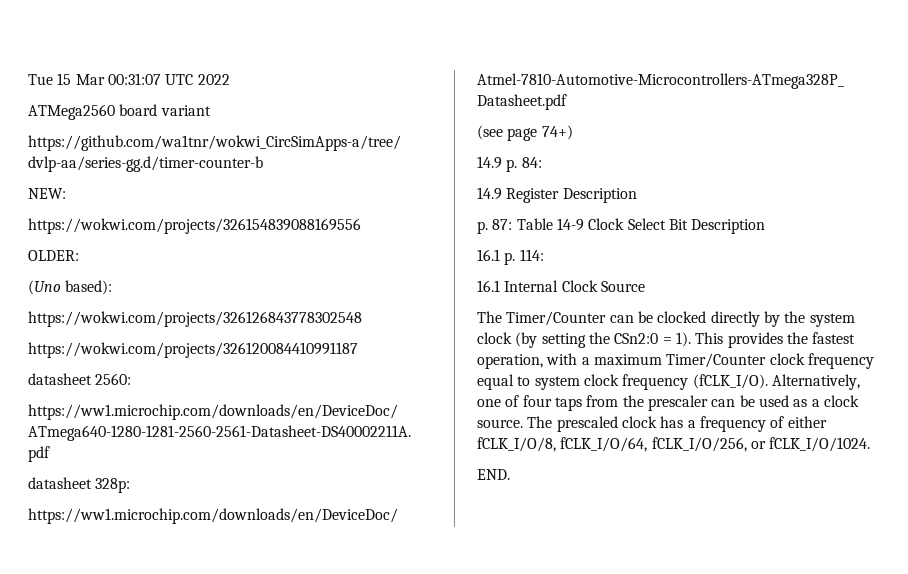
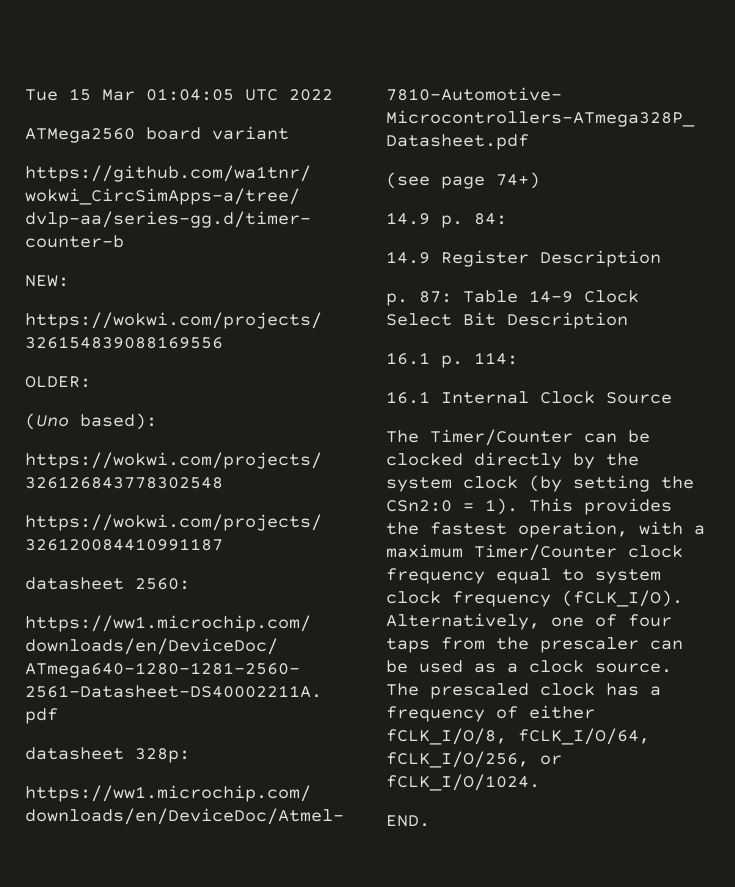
[107,73,161,85] 00:31:07 -> [146,88,234,101] 01:04:05

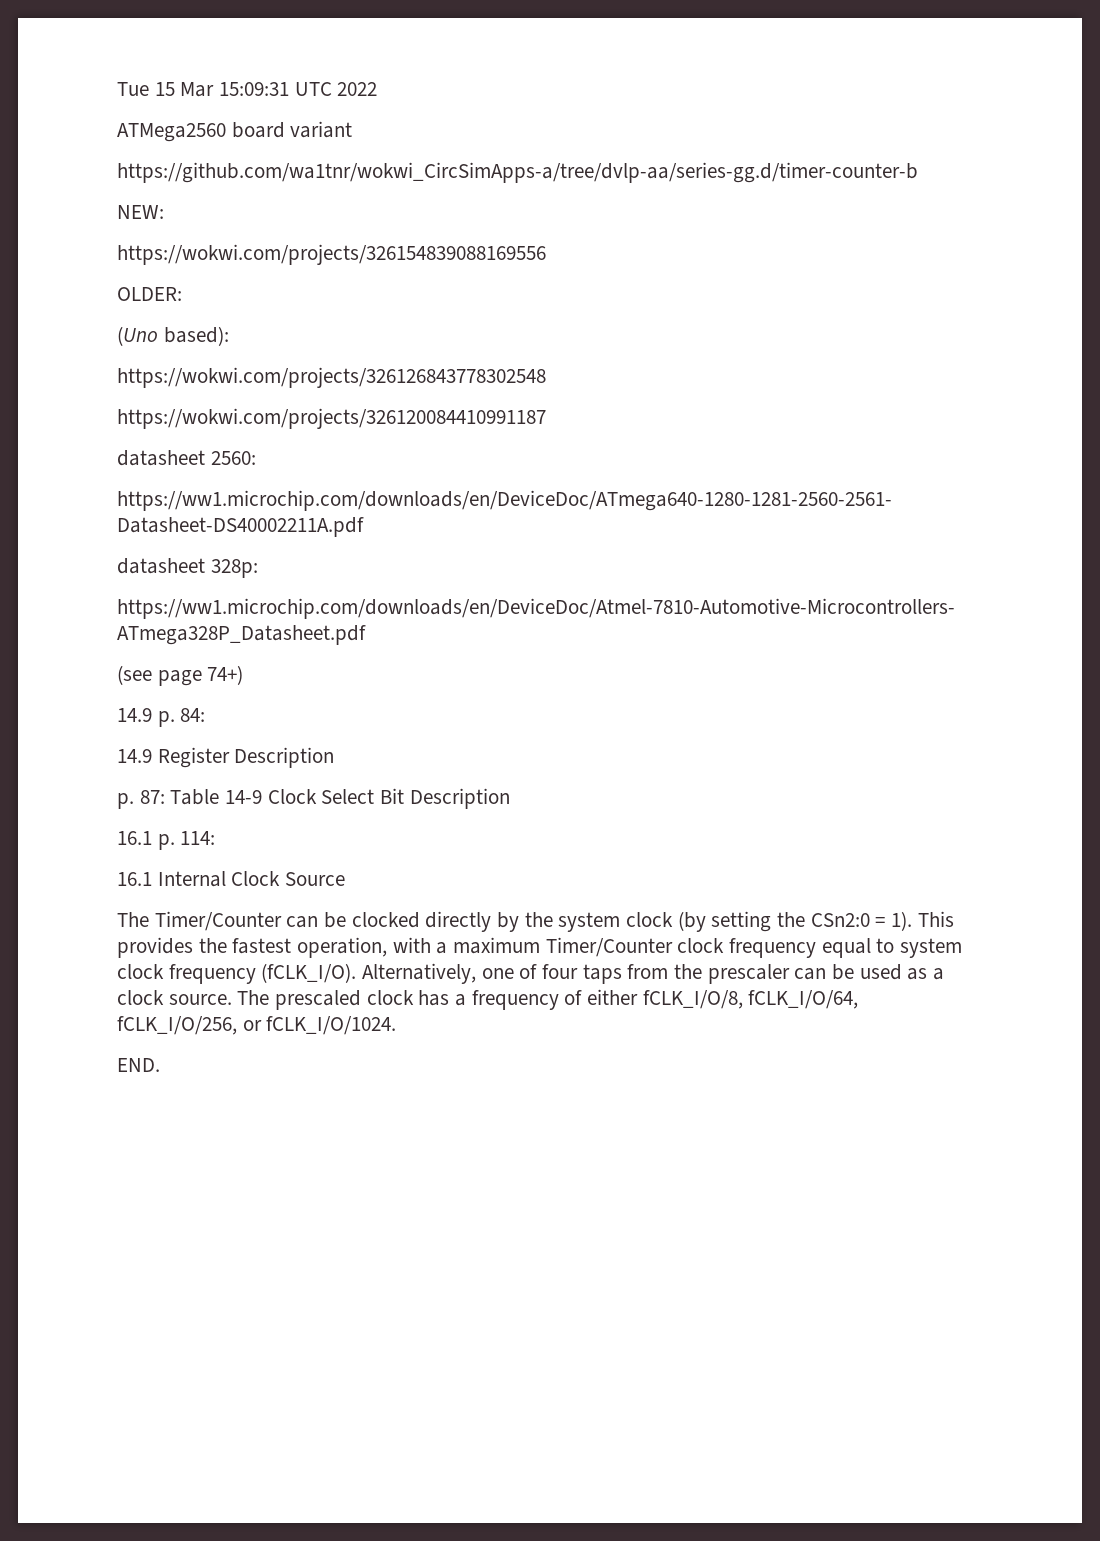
[146,88,234,101] 01:04:05 -> [219,82,290,96] 15:09:31

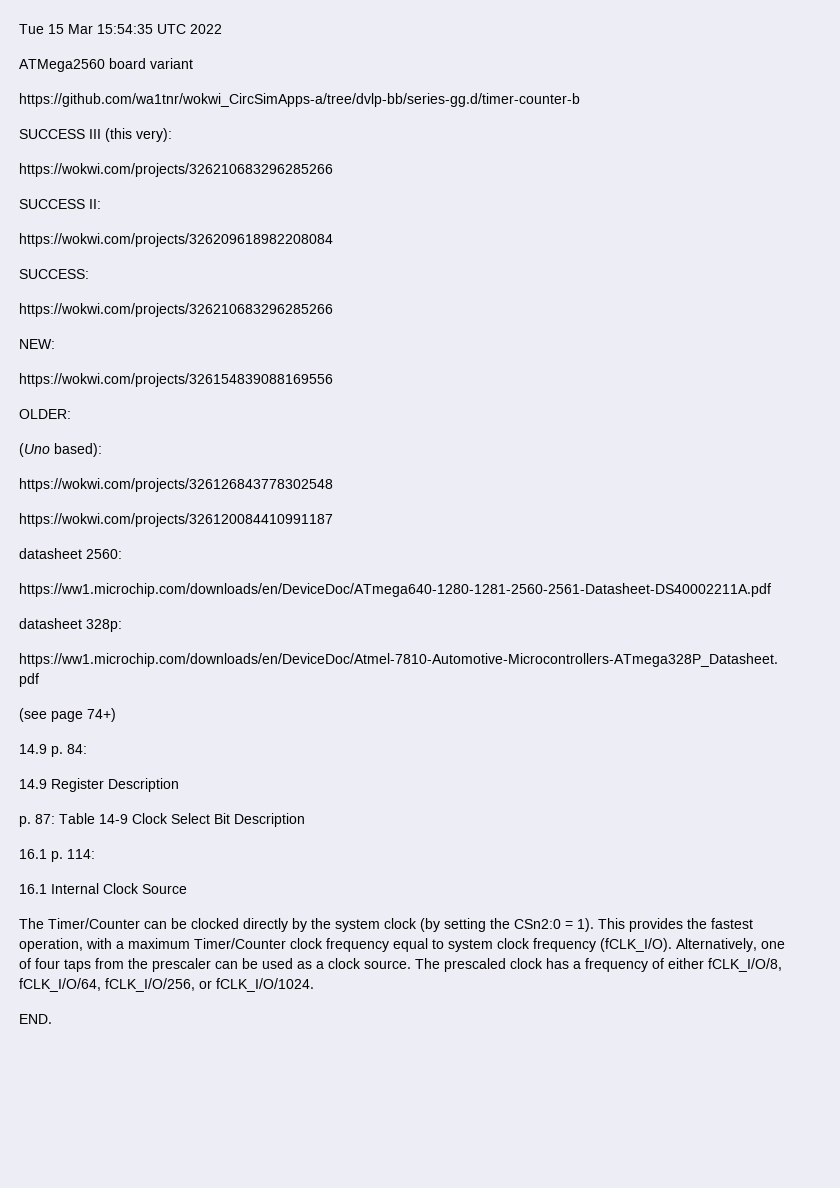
[219,82,290,96] 15:09:31 -> [97,24,153,34] 15:54:35
[117,162,918,183] https://github.com/wa1tnr/wokwi_CircSimApps-a/tree/dvlp-aa/series-gg.d/timer-counter-b -> [19,93,580,107] [19,128,172,142] [19,163,333,177] [19,199,101,209] [19,233,333,247] [19,269,89,279] [19,303,333,317] https://github.com/wa1tnr/wokwi_CircSimApps-a/tree/dvlp-bb/series-gg.d/timer-counter-b // SUCCESS III (this very): // https://wokwi.com/projects/326210683296285266 // SUCCESS II: // https://wokwi.com/projects/326209618982208084 // SUCCESS: // https://wokwi.com/projects/326210683296285266

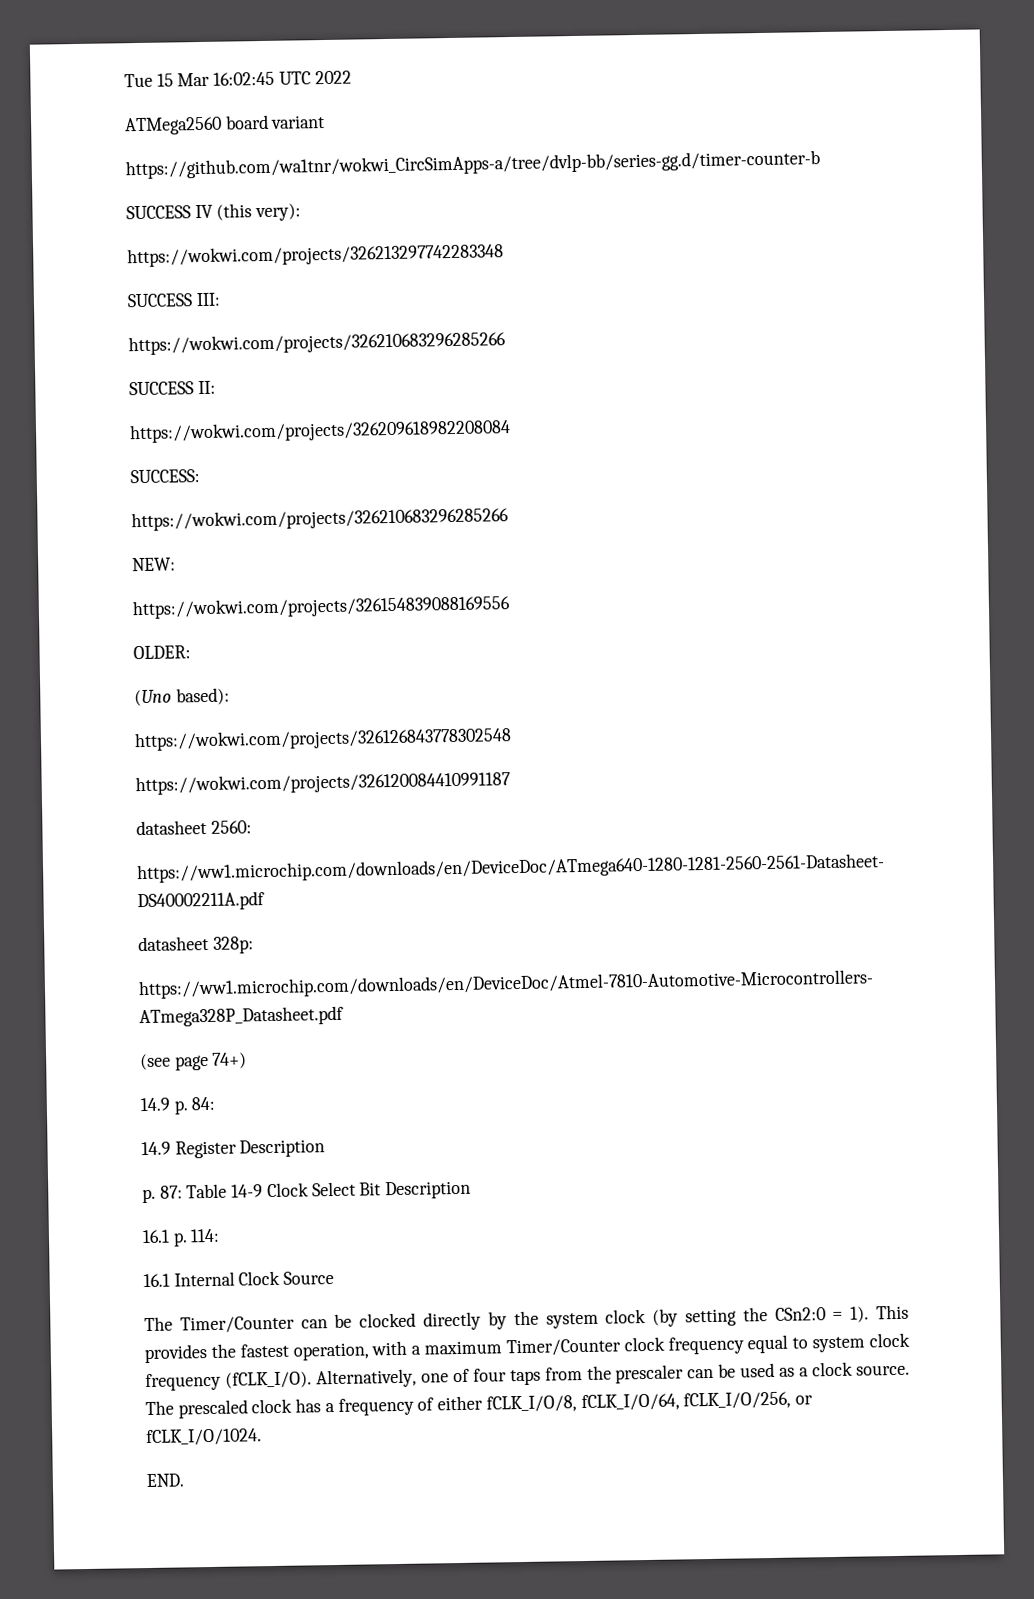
[97,24,153,34] 15:54:35 -> [213,71,276,86] 16:02:45
[89,129,101,139] III -> [194,204,213,219] IV
(172, 135) none -> [127,243,504,268] [127,292,221,308] // https://wokwi.com/projects/326213297742283348 // SUCCESS III:

